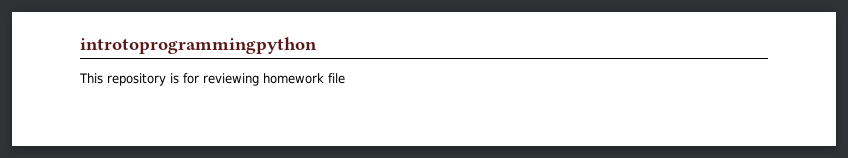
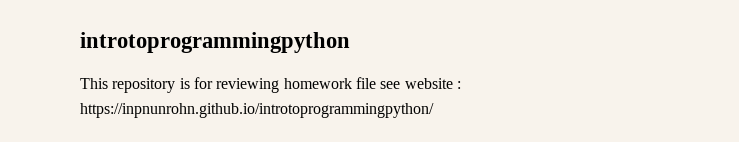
(345, 78) none -> [380,78,461,89] [80,103,434,118] see website : https://inpnunrohn.github.io/introtoprogrammingpython/

